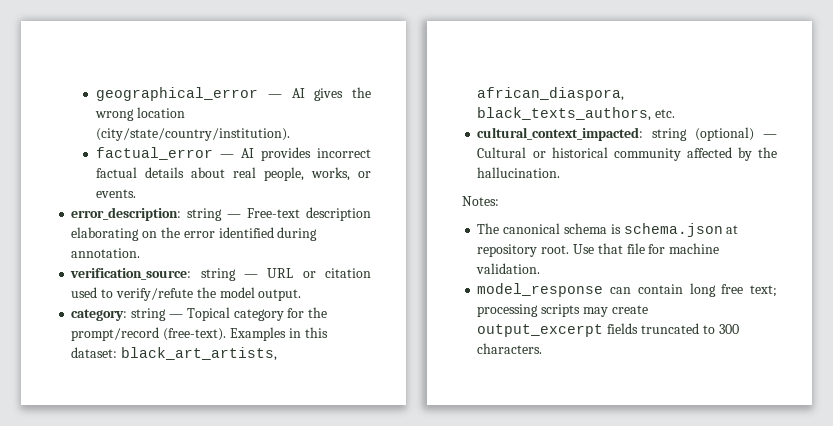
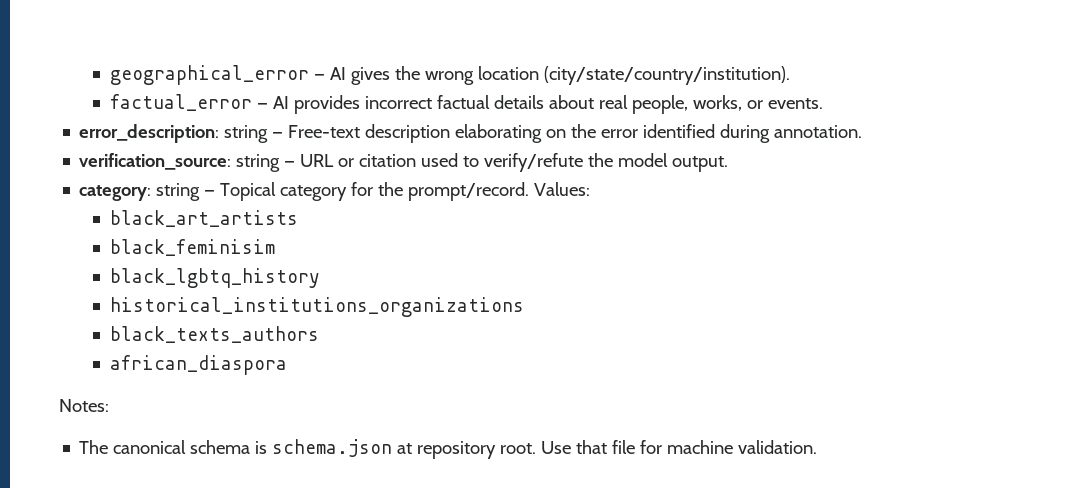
[71,327,328,341] [71,347,278,361] [477,87,625,101] [477,107,676,121] [477,127,777,141] [477,147,777,161] [477,167,561,178] prompt/record (free-text). Examples in this dataset: black_art_artists, african_diaspora, black_texts_authors, etc. // cultural_context_impacted: string (optional) — Cultural or historical community affected by the hallucination. -> [408,182,591,201] [109,210,298,227] [109,239,275,256] [109,268,320,288] [109,297,524,317] [109,326,319,343] [109,355,287,375] prompt/record. Values: // black_art_artists // black_feminisim // black_lgbtq_history // historical_institutions_organizations // black_texts_authors // african_diaspora
[477,283,777,297] [477,304,648,317] [477,323,739,337] [477,343,543,354] // model_response can contain long free text; processing scripts may create output_excerpt fields truncated to 300 characters. -> (818, 447) none

